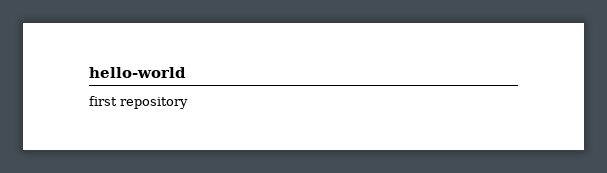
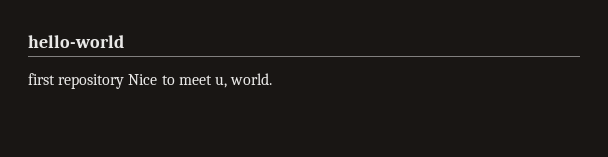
(188, 103) none -> [128,73,273,88] Nice to meet u, world.

